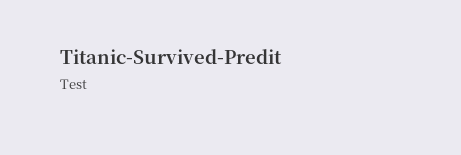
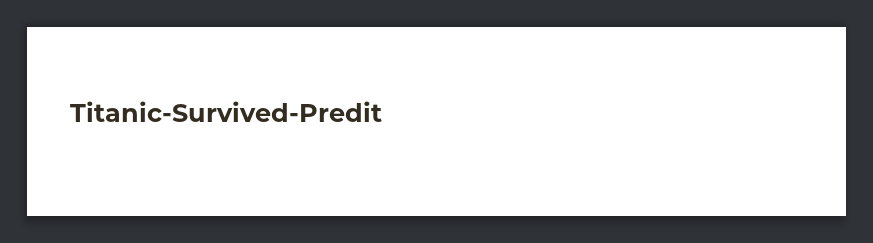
[60,79,87,89] // Test -> (382, 111) none

